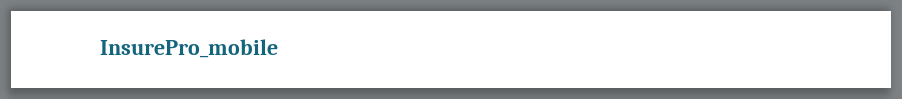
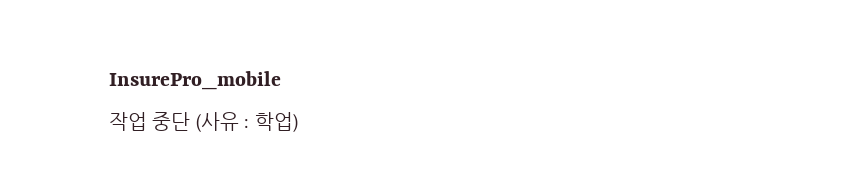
(278, 48) none -> [109,112,298,133] // 작업 중단 (사유 : 학업)

